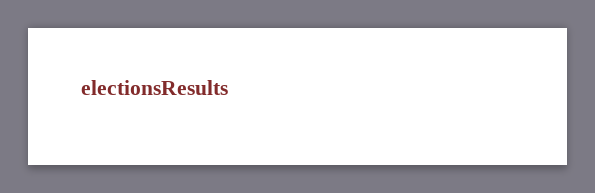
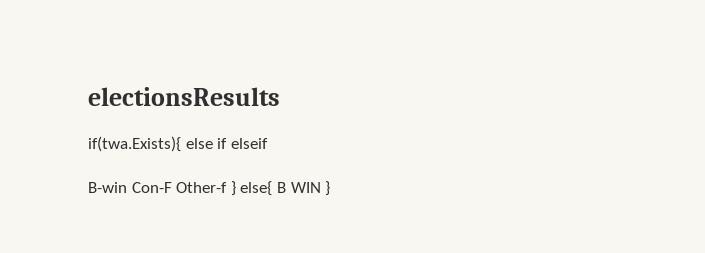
(228, 87) none -> [88,136,268,152] [88,181,331,196] // if(twa.Exists){ else if elseif // B-win Con-F Other-f } else{ B WIN }

